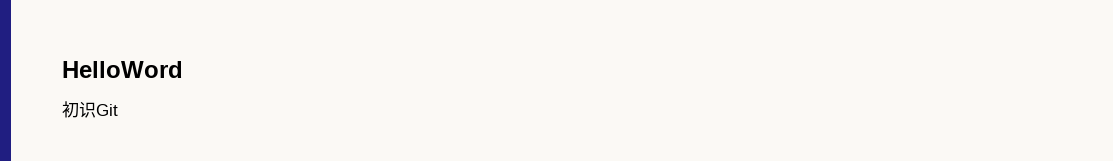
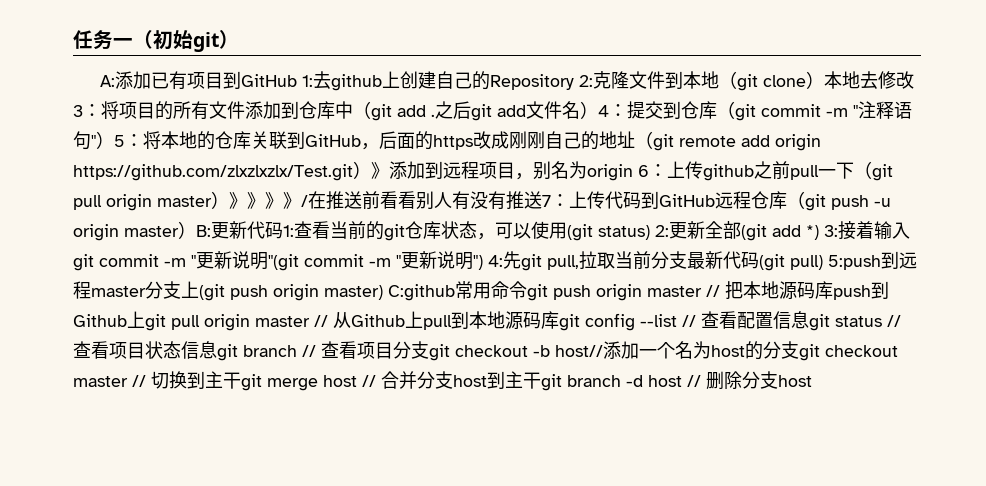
[62,61,183,78] [62,101,118,118] HelloWord // 初识Git -> [73,30,239,52] [100,71,915,91] [73,101,912,121] [73,131,821,151] [73,161,893,181] [73,191,891,211] [73,221,910,241] [73,251,917,271] [73,281,889,301] [73,311,901,331] [73,341,898,361] [73,371,812,391] 任务一（初始git） // A:添加已有项目到GitHub 1:去github上创建自己的Repository 2:克隆文件到本地（git clone）本地去修改3：将项目的所有文件添加到仓库中（git add .之后git add文件名）4：提交到仓库（git commit -m "注释语句"）5：将本地的仓库关联到GitHub，后面的https改成刚刚自己的地址（git remote add origin https://github.com/zlxzlxzlx/Test.git）》添加到远程项目，别名为origin 6：上传github之前pull一下（git pull origin master）》》》》/在推送前看看别人有没有推送7：上传代码到GitHub远程仓库（git push -u origin master）B:更新代码1:查看当前的git仓库状态，可以使用(git status) 2:更新全部(git add *) 3:接着输入git commit -m "更新说明"(git commit -m "更新说明") 4:先git pull,拉取当前分支最新代码(git pull) 5:push到远程master分支上(git push origin master) C:github常用命令git push origin master // 把本地源码库push到Github上git pull origin master // 从Github上pull到本地源码库git config --list // 查看配置信息git status // 查看项目状态信息git branch // 查看项目分支git checkout -b host//添加一个名为host的分支git checkout master // 切换到主干git merge host // 合并分支host到主干git branch -d host // 删除分支host

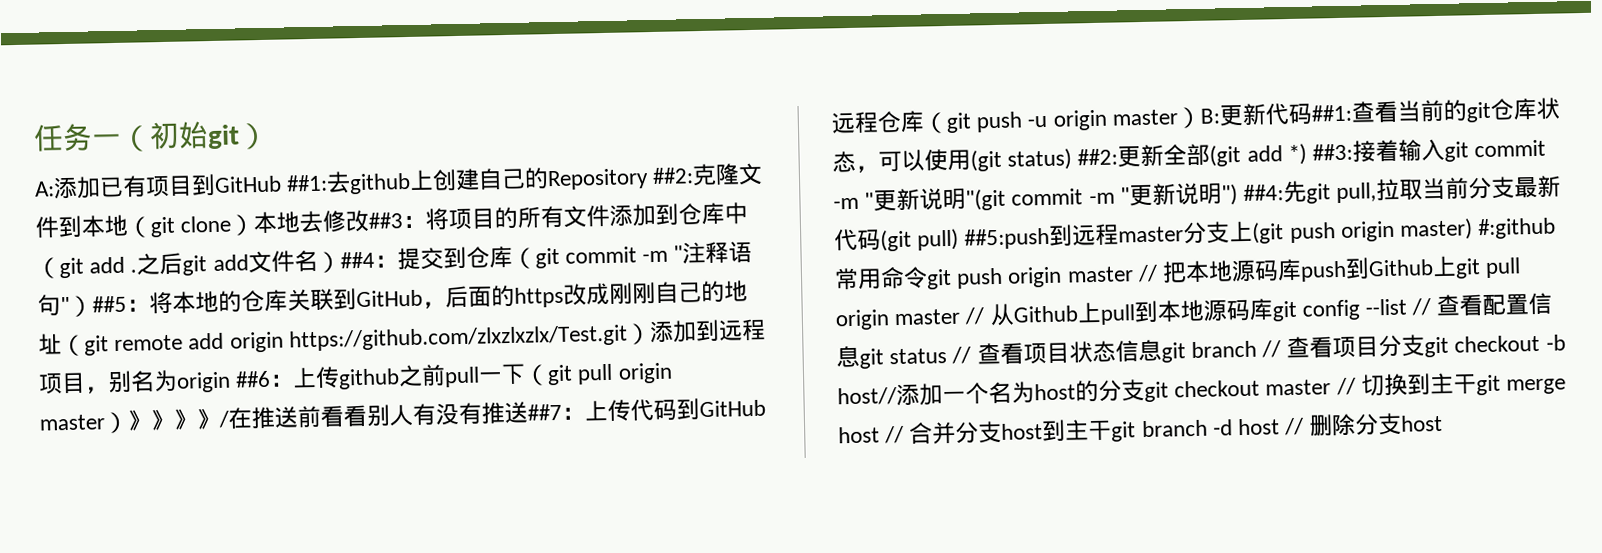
[302,75,314,87] 1: -> [286,174,329,192] ##1:
[579,75,594,87] 2: -> [652,167,695,185] ##2:
[73,105,83,117] 3 -> [368,212,404,229] ##3
[598,105,609,117] 4 -> [339,251,375,269] ##4
[114,135,125,147] 5 -> [92,295,127,313] ##5
[371,162,389,179] 》 -> (651, 334) none
[638,165,649,177] 6 -> [235,370,272,388] ##6
[542,195,551,207] 7 -> [527,403,562,421] ##7
[283,225,294,237] 1: -> [1310,104,1352,122] ##1:
[655,225,669,237] 2: -> [1077,148,1119,166] ##2:
[824,225,838,237] 3: -> [1312,143,1354,161] ##3:
[488,255,503,267] 4: -> [1243,184,1285,201] ##4:
[828,255,881,270] 5:push -> [964,227,1051,250] ##5:push
[388,284,455,301] C:github -> [1477,217,1557,240] #:github

